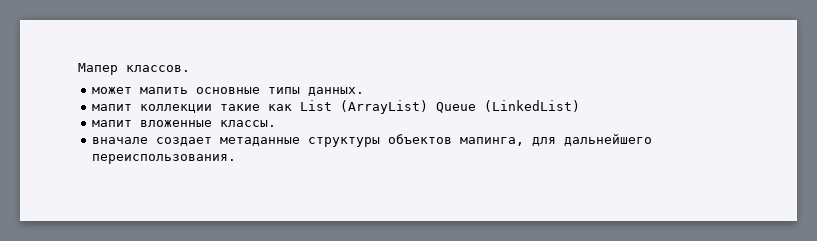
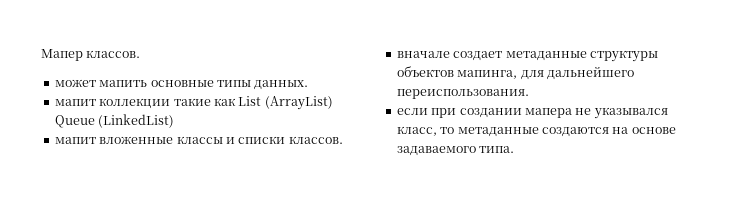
[220,120,277,127] классы. -> [176,136,343,144] классы и списки классов.
(237, 159) none -> [396,107,668,119] [396,126,676,137] [396,146,515,156] // если при создании мапера не указывался класс, то метаданные создаются на основе задаваемого типа.

